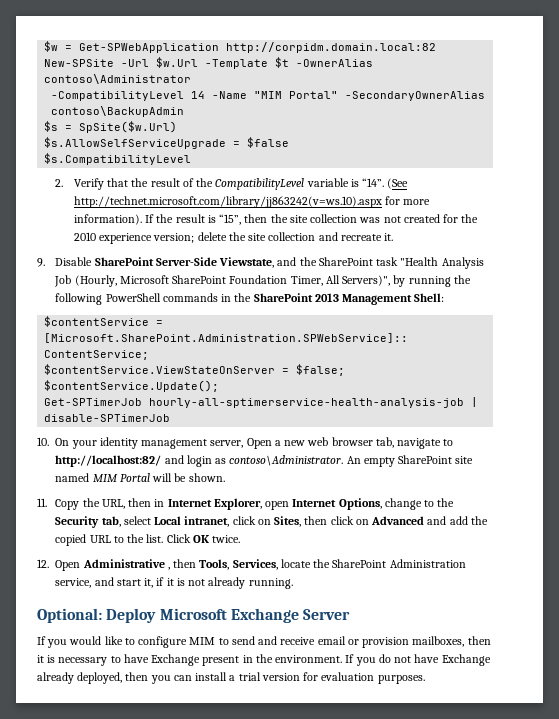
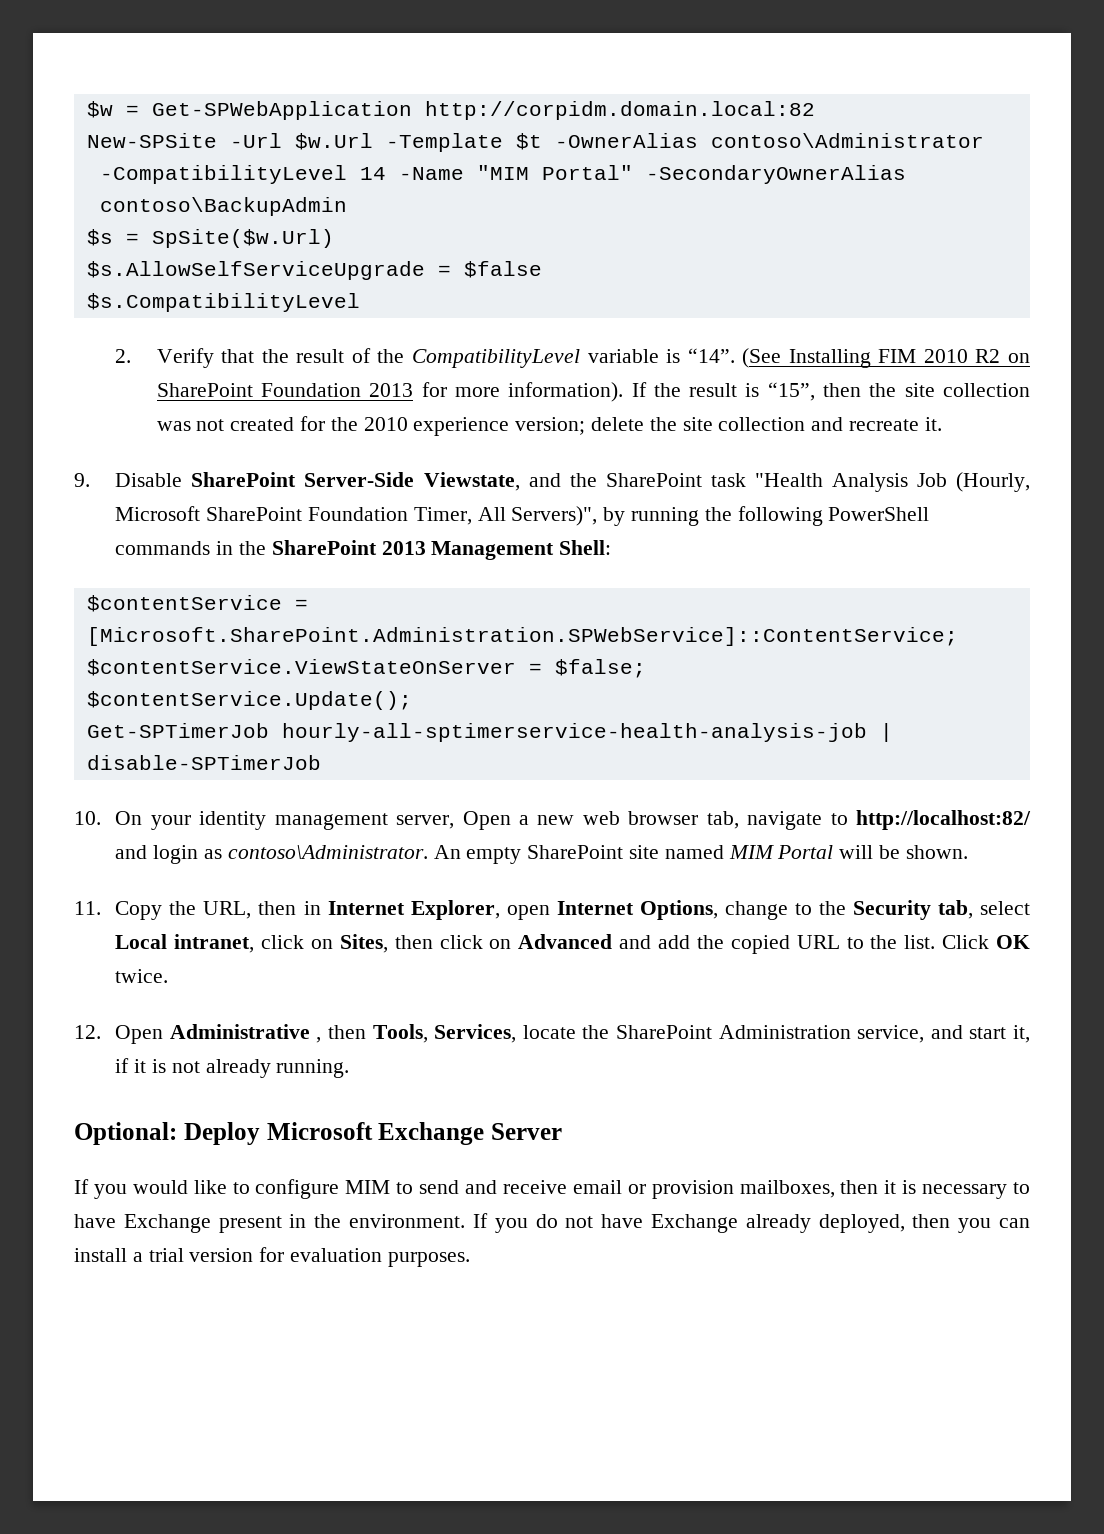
[73,196,382,208] http://technet.microsoft.com/library/jj863242(v=ws.10).aspx -> [788,349,1030,368] [156,383,414,397] Installing FIM 2010 R2 on SharePoint Foundation 2013

